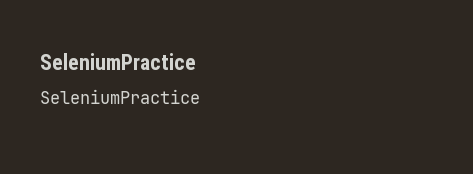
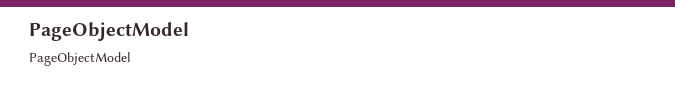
[40,53,196,70] [40,89,200,104] SeleniumPractice // SeleniumPractice -> [29,22,189,41] [29,52,131,66] PageObjectModel // PageObjectModel

